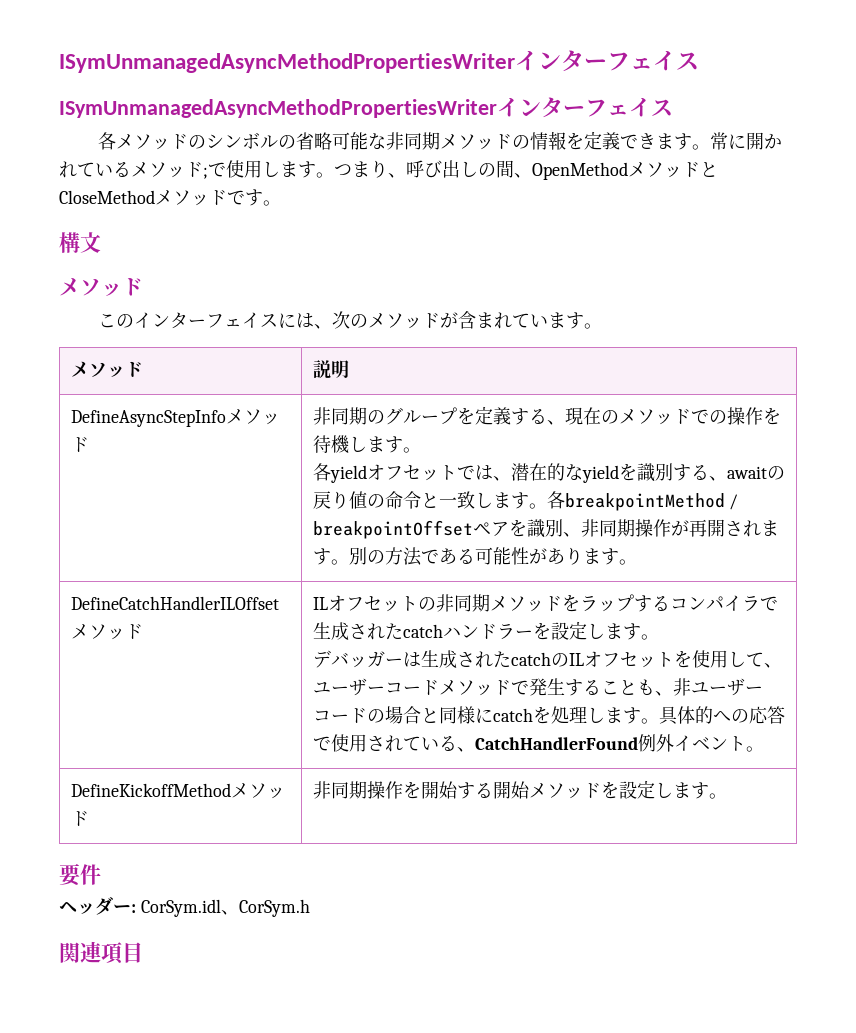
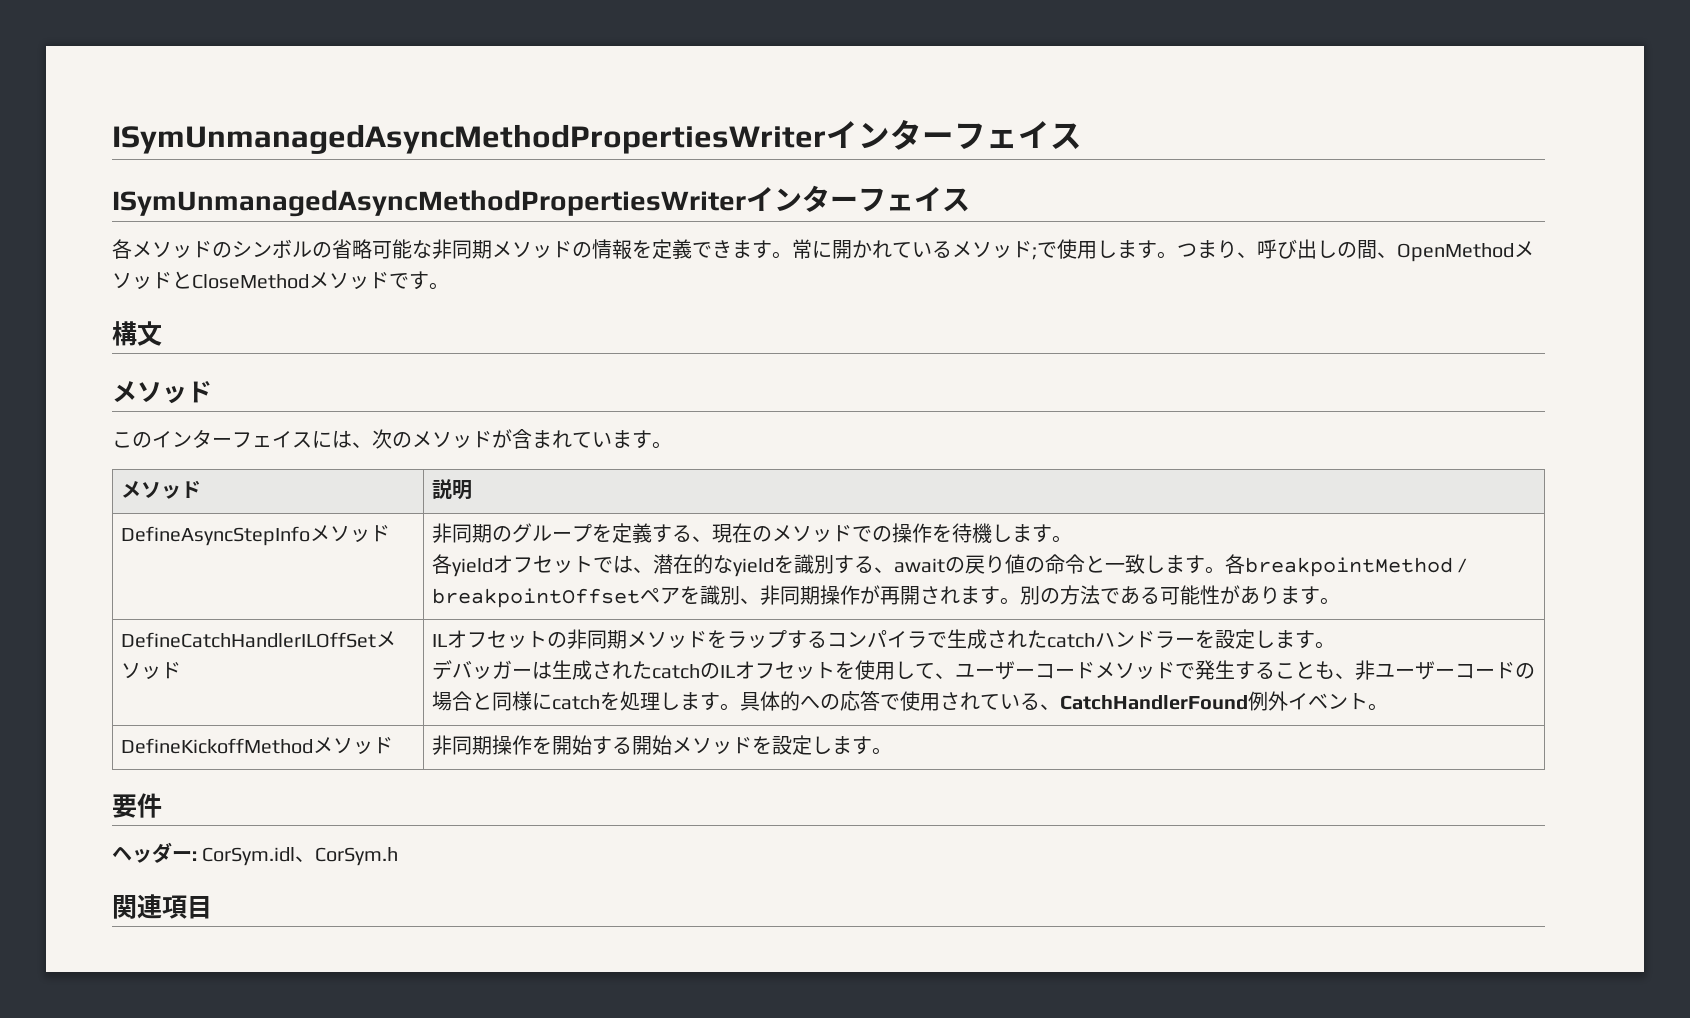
[70,596,279,610] DefineCatchHandlerILOffset -> [120,632,376,648] DefineCatchHandlerILOffSet

